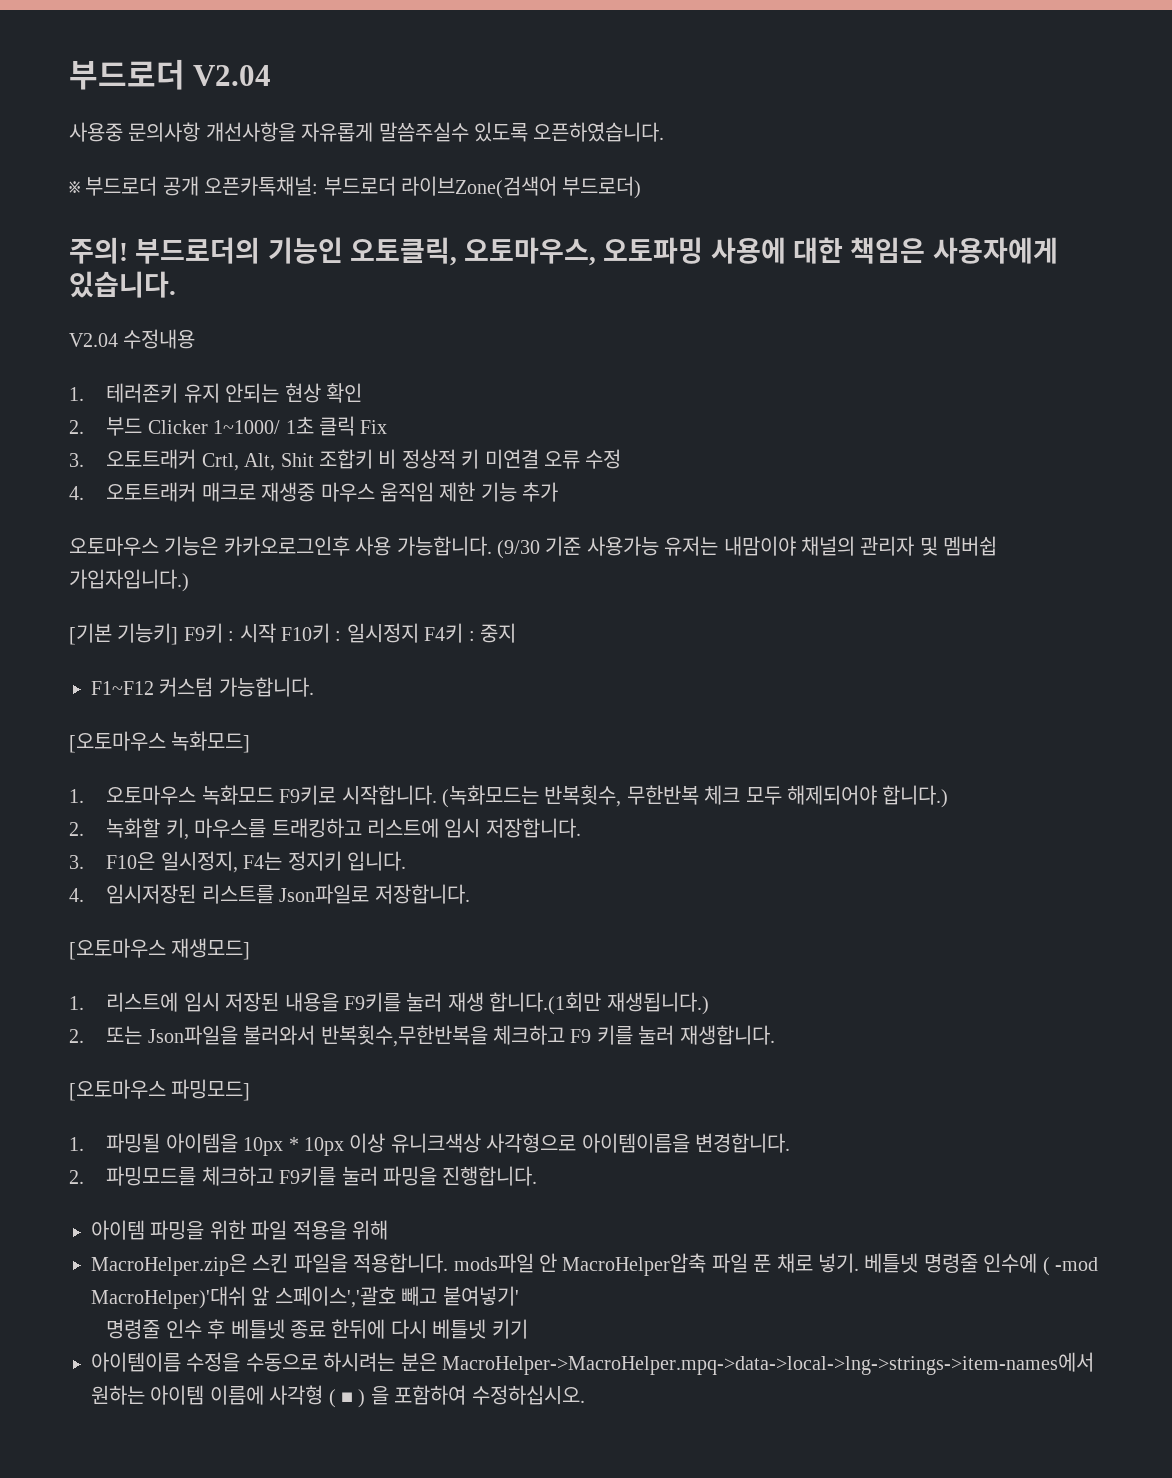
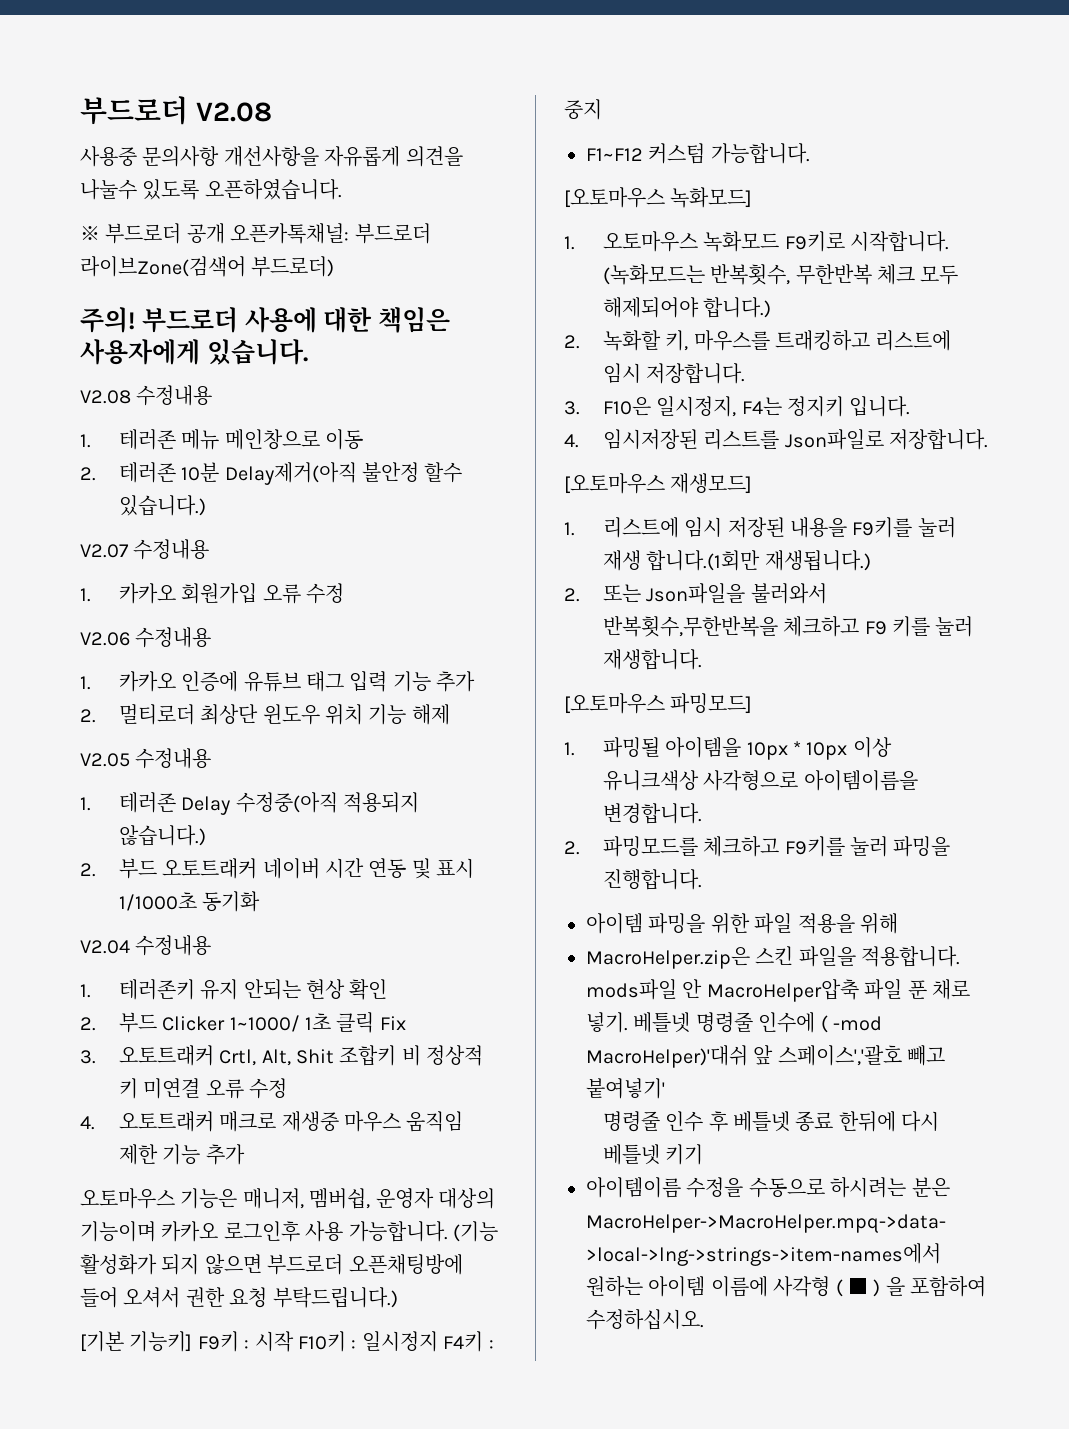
[69,59,272,90] 부드로더 V2.04 -> [80,96,272,125] 부드로더 V2.08
[378,122,469,142] 말씀주실수 -> [405,146,463,167] [80,179,137,200] 의견을 나눌수
[135,237,704,266] 부드로더의 기능인 오토클릭, 오토마우스, 오토파밍 -> [141,307,238,333] 부드로더
(176, 284) none -> [80,385,213,406] [80,429,363,450] [80,462,463,485] [118,495,206,516] [80,539,210,560] [80,583,344,604] [80,627,212,648] [80,671,476,692] [80,704,450,725] [80,748,212,769] [80,792,419,815] [118,825,206,846] [80,858,475,879] [118,891,261,912] // V2.08 수정내용 // 1. 테러존 메뉴 메인창으로 이동 // 2. 테러존 10분 Delay제거(아직 불안정 할수 있습니다.) // V2.07 수정내용 // 1. 카카오 회원가입 오류 수정 // V2.06 수정내용 // 1. 카카오 인증에 유튜브 태그 입력 기능 추가 // 2. 멀티로더 최상단 윈도우 위치 기능 해제 // V2.05 수정내용 // 1. 테러존 Delay 수정중(아직 적용되지 않습니다.) // 2. 부드 오토트래커 네이버 시간 연동 및 표시 1/1000초 동기화
[223,536,998,559] [69,569,189,592] 카카오로그인후 사용 가능합니다. (9/30 기준 사용가능 유저는 내맘이야 채널의 관리자 및 멤버쉽 가입자입니다.) -> [242,1188,495,1209] [80,1221,498,1242] [80,1254,463,1275] [80,1287,398,1308] 매니저, 멤버쉽, 운영자 대상의 기능이며 카카오 로그인후 사용 가능합니다. (기능 활성화가 되지 않으면 부드로더 오픈채팅방에 들어 오셔서 권한 요청 부탁드립니다.)

